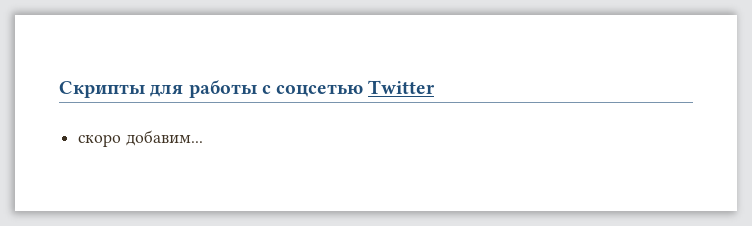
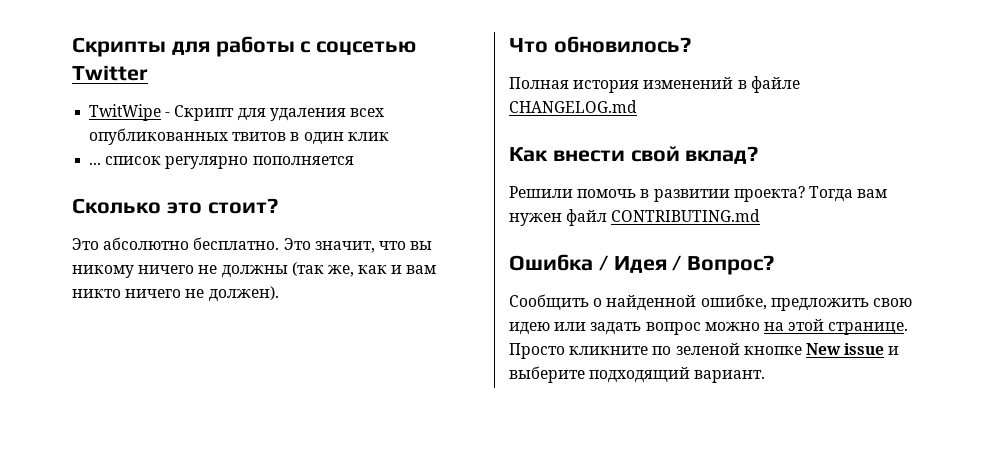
[78,130,203,147] скоро добавим... -> [89,104,384,121] [89,128,389,145] [89,156,354,169] [72,198,278,214] [72,237,433,253] [72,262,437,278] [72,286,279,302] [509,36,691,53] [509,76,800,93] [509,100,637,113] [509,146,759,164] [509,186,888,202] [509,209,761,226] [509,254,775,275] [509,294,912,311] [509,319,909,335] [509,343,900,359] [509,366,766,383] TwitWipe - Скрипт для удаления всех опубликованных твитов в один клик // ... список регулярно пополняется // Сколько это стоит? // Это абсолютно бесплатно. Это значит, что вы никому ничего не должны (так же, как и вам никто ничего не должен). // Что обновилось? // Полная история изменений в файле CHANGELOG.md // Как внести свой вклад? // Решили помочь в развитии проекта? Тогда вам нужен файл CONTRIBUTING.md // Ошибка / Идея / Вопрос? // Сообщить о найденной ошибке, предложить свою идею или задать вопрос можно на этой странице. Просто кликните по зеленой кнопке New issue и выберите подходящий вариант.

